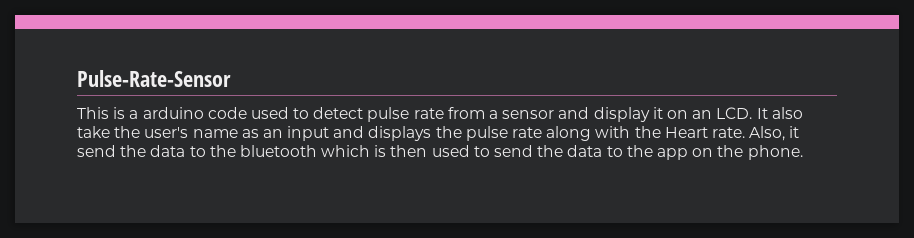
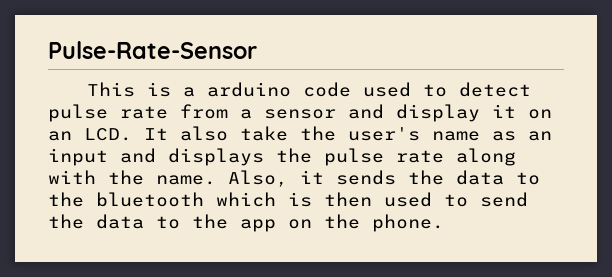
[664,127,745,138] Heart rate. -> [156,175,216,185] name.
[77,145,116,157] send -> [336,170,396,185] sends

